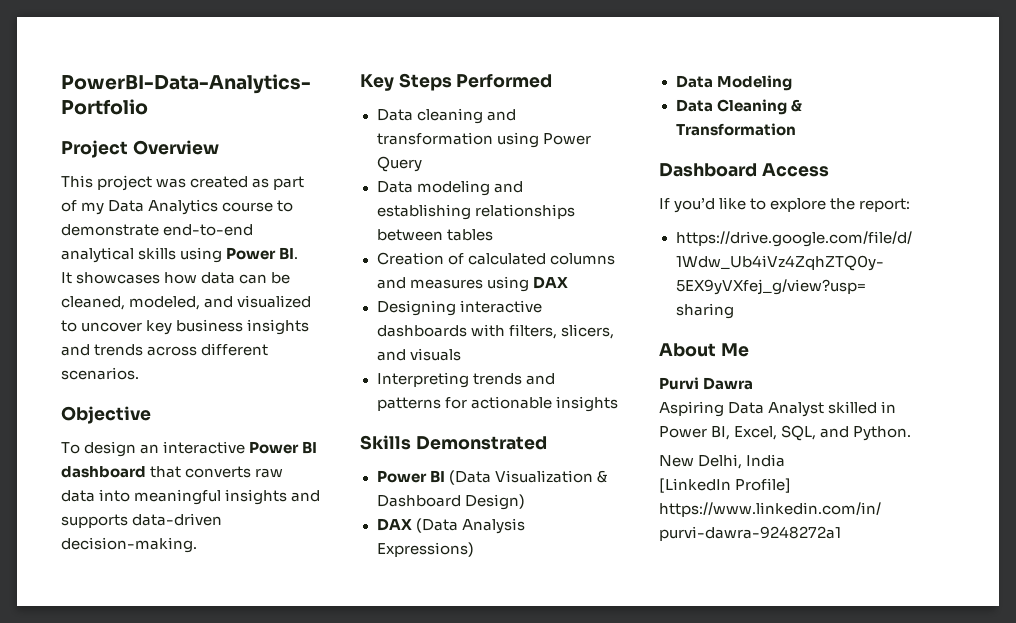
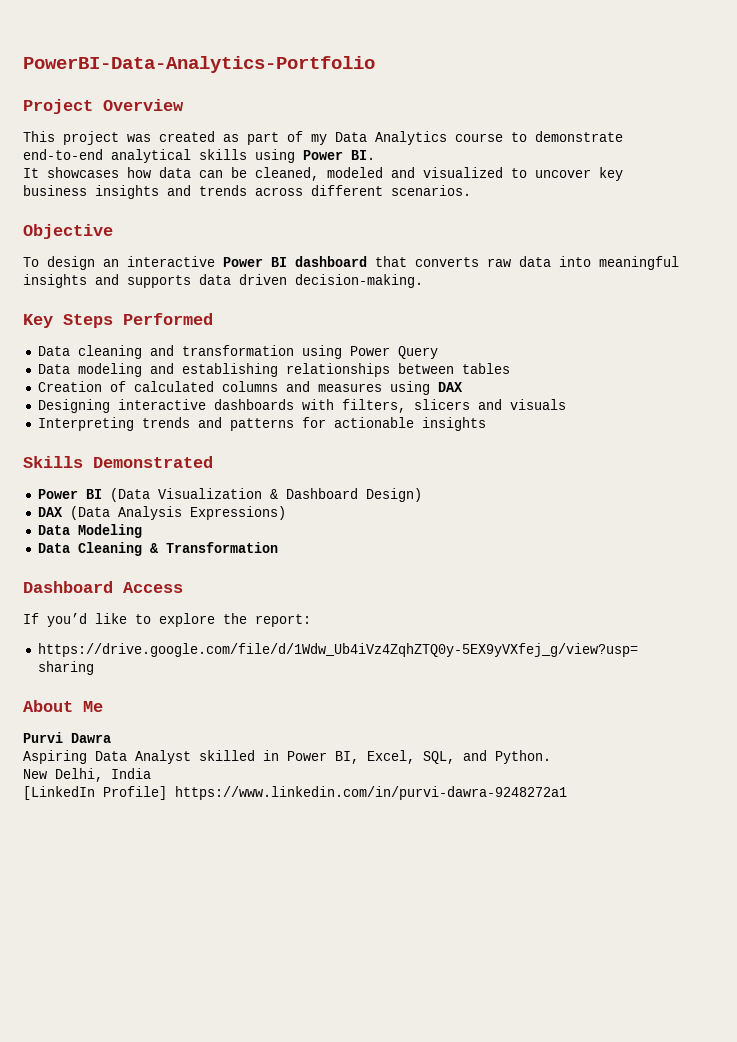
[129,296,201,310] modeled, -> [327,167,383,178] modeled
[132,513,223,526] data-driven -> [199,274,287,285] data driven
[560,324,614,339] slicers, -> [413,399,470,410] slicers

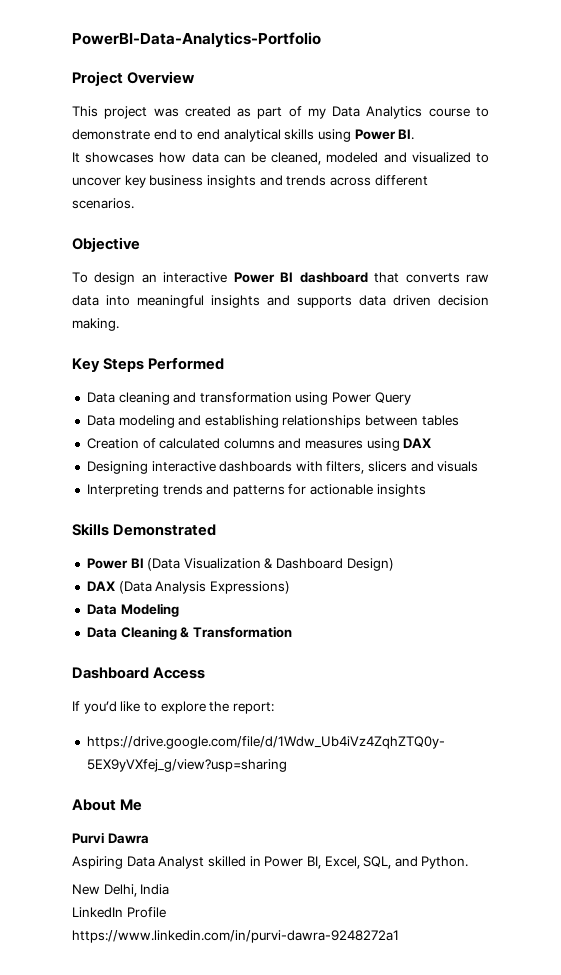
[23,149,103,160] end-to-end -> [153,129,220,140] end to end
[295,274,423,288] decision-making. -> [438,295,489,306] [72,318,119,331] decision making.
[23,786,167,800] [LinkedIn Profile] -> [72,907,166,918] LinkedIn Profile

